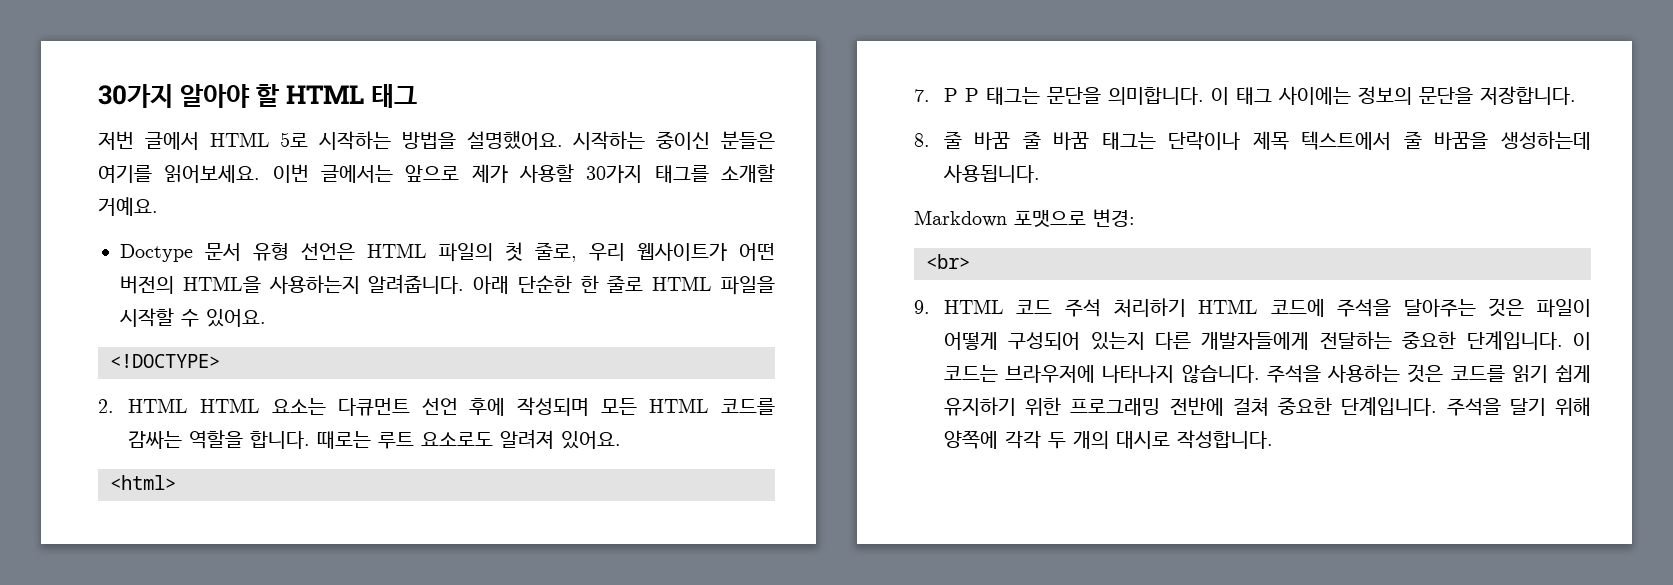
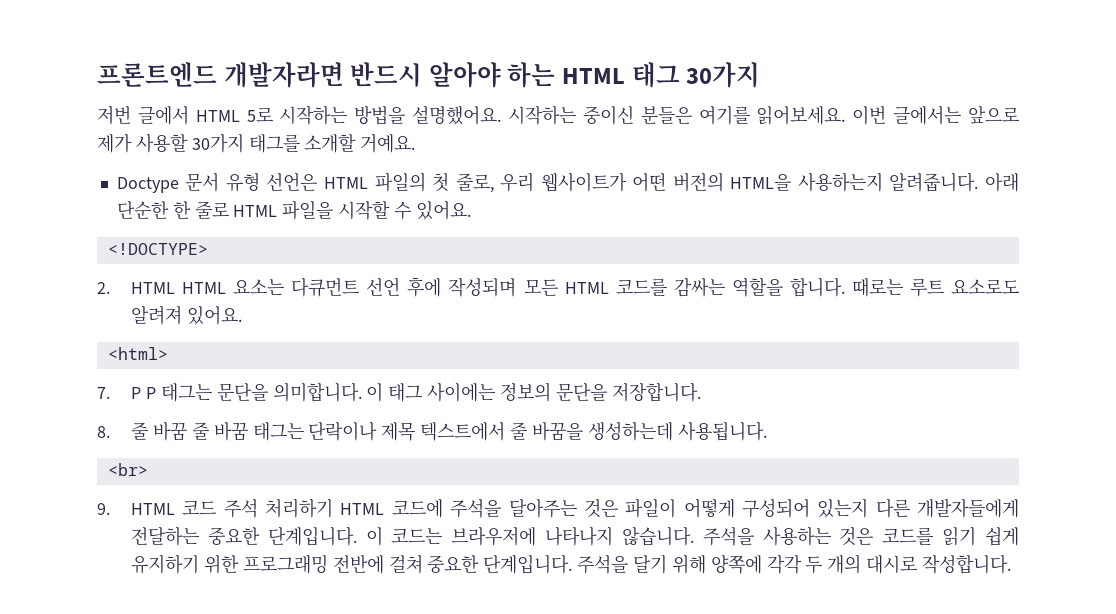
[98,84,281,108] 30가지 알아야 할 -> [97,62,556,88] 프론트엔드 개발자라면 반드시 알아야 하는
(418, 96) none -> [686,62,761,88] 30가지
[914,209,1135,227] // Markdown 포맷으로 변경: -> (767, 431) none

